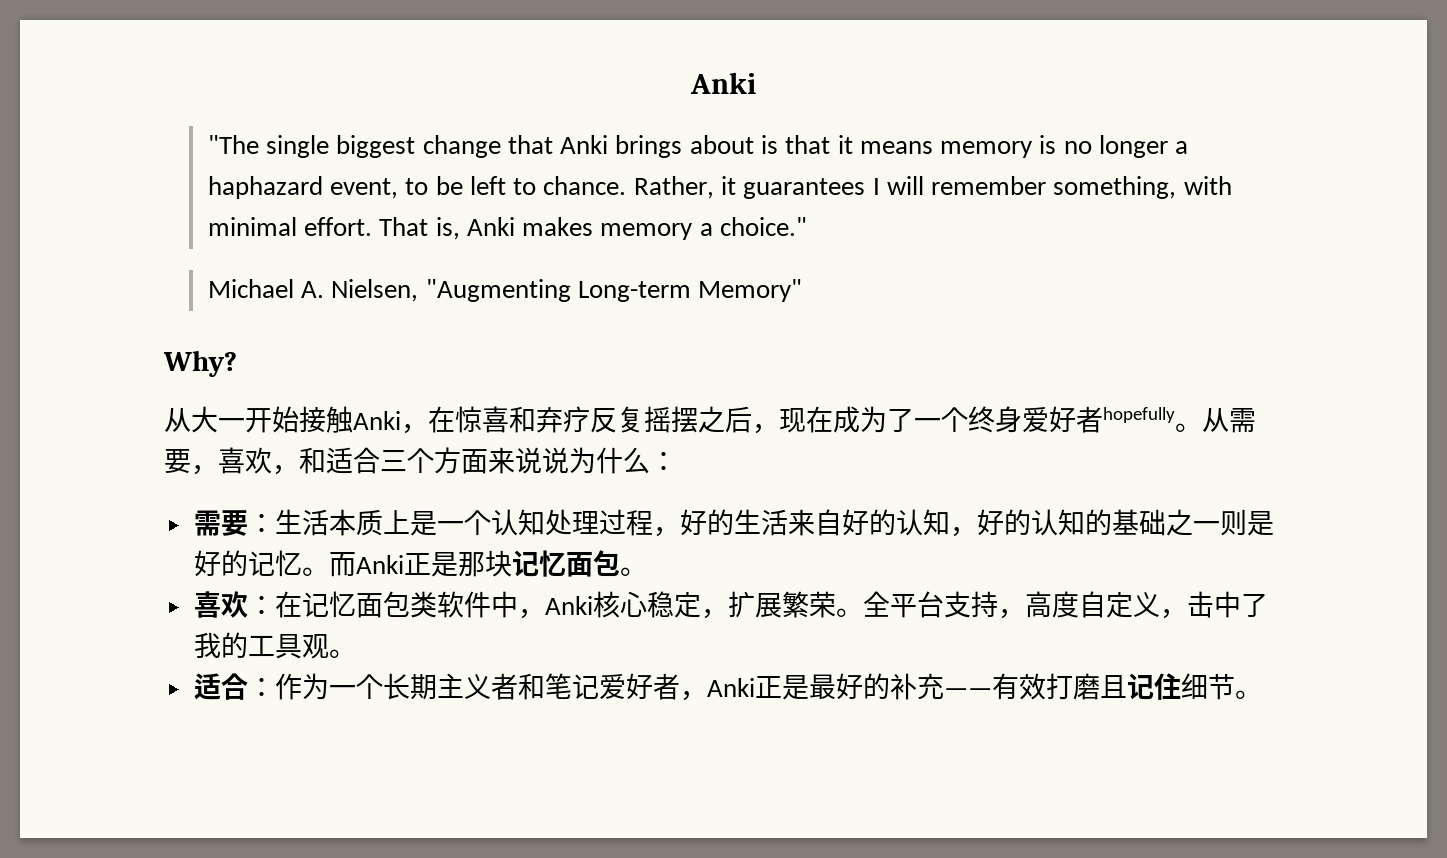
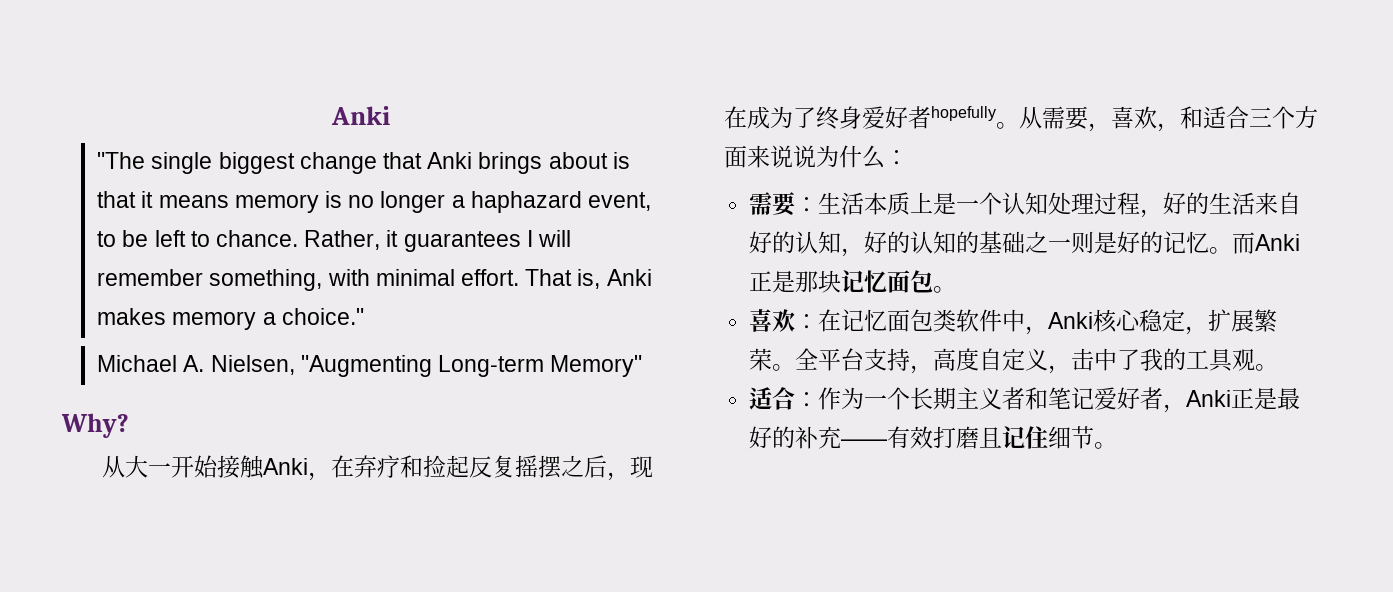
[455,406,590,433] 惊喜和弃疗 -> [354,455,470,478] 弃疗和捡起
[914,407,968,432] 一个 -> (816, 117) none

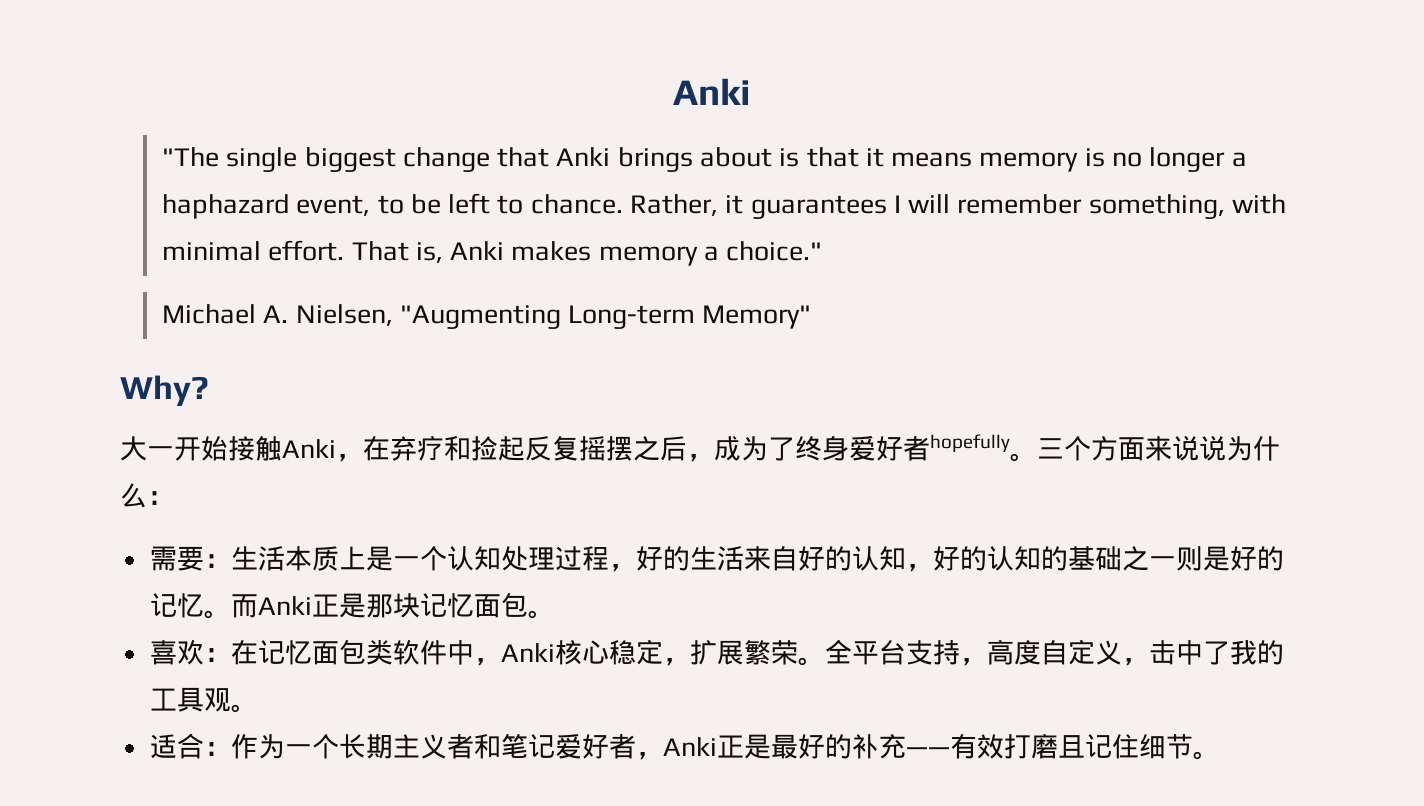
[102,456,126,478] 从 -> (209, 390) none
[630,456,654,478] [724,106,747,129] 现在 -> (714, 457) none
[1019,106,1249,132] 从需要，喜欢，和适合 -> (1037, 457) none

